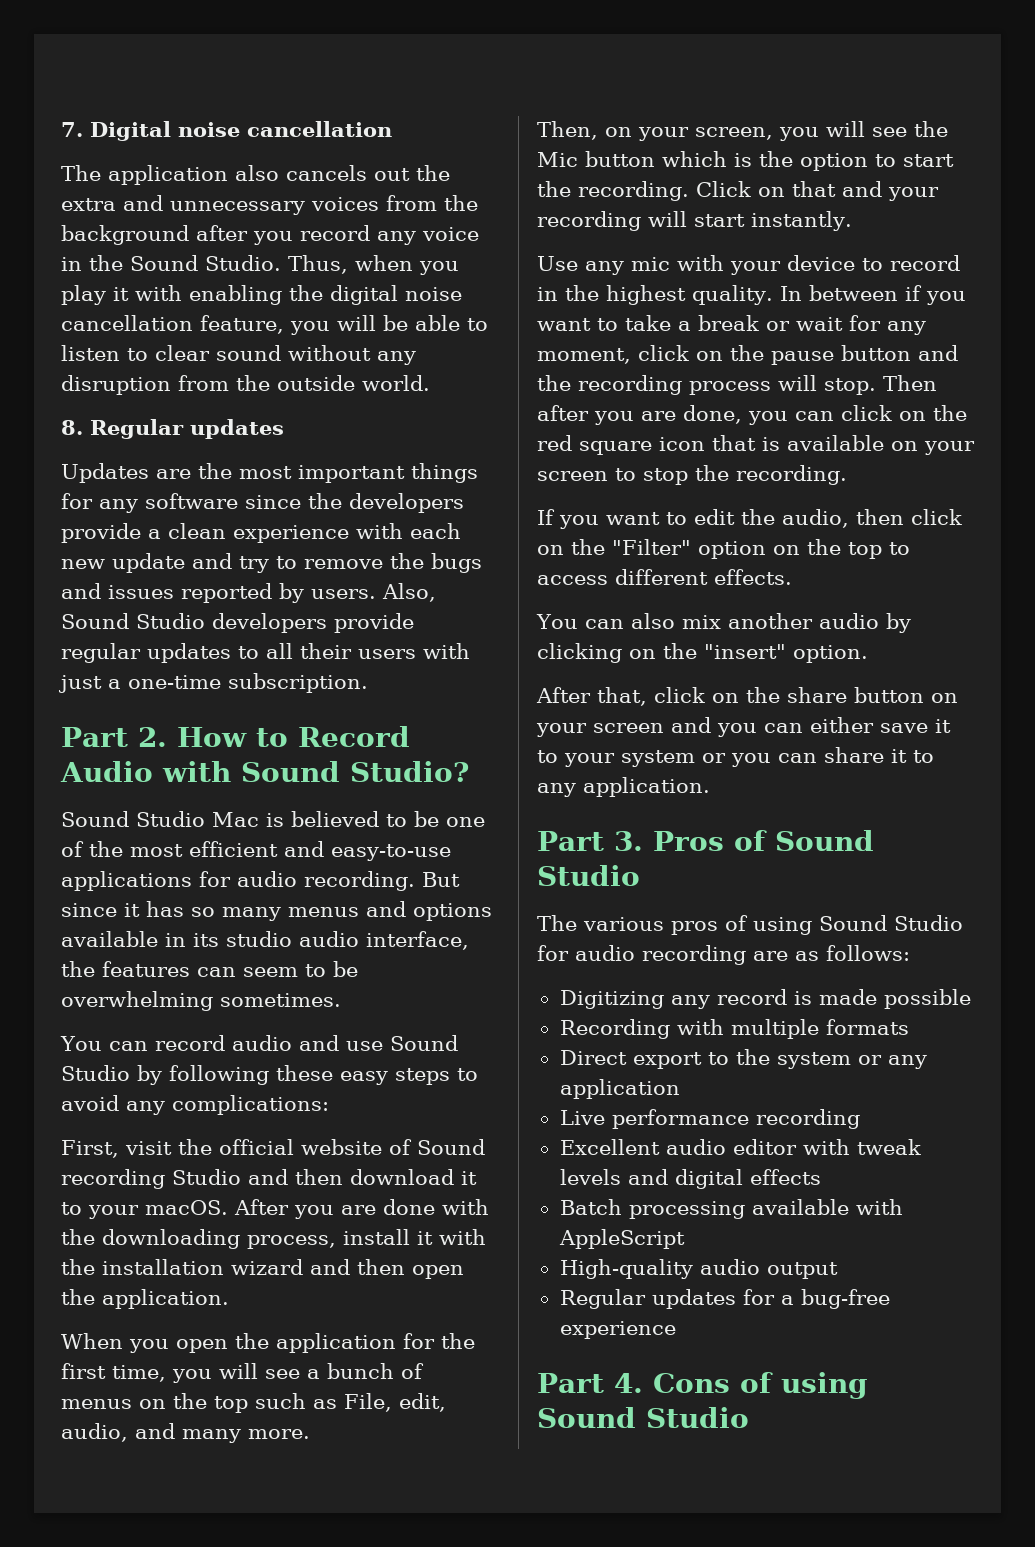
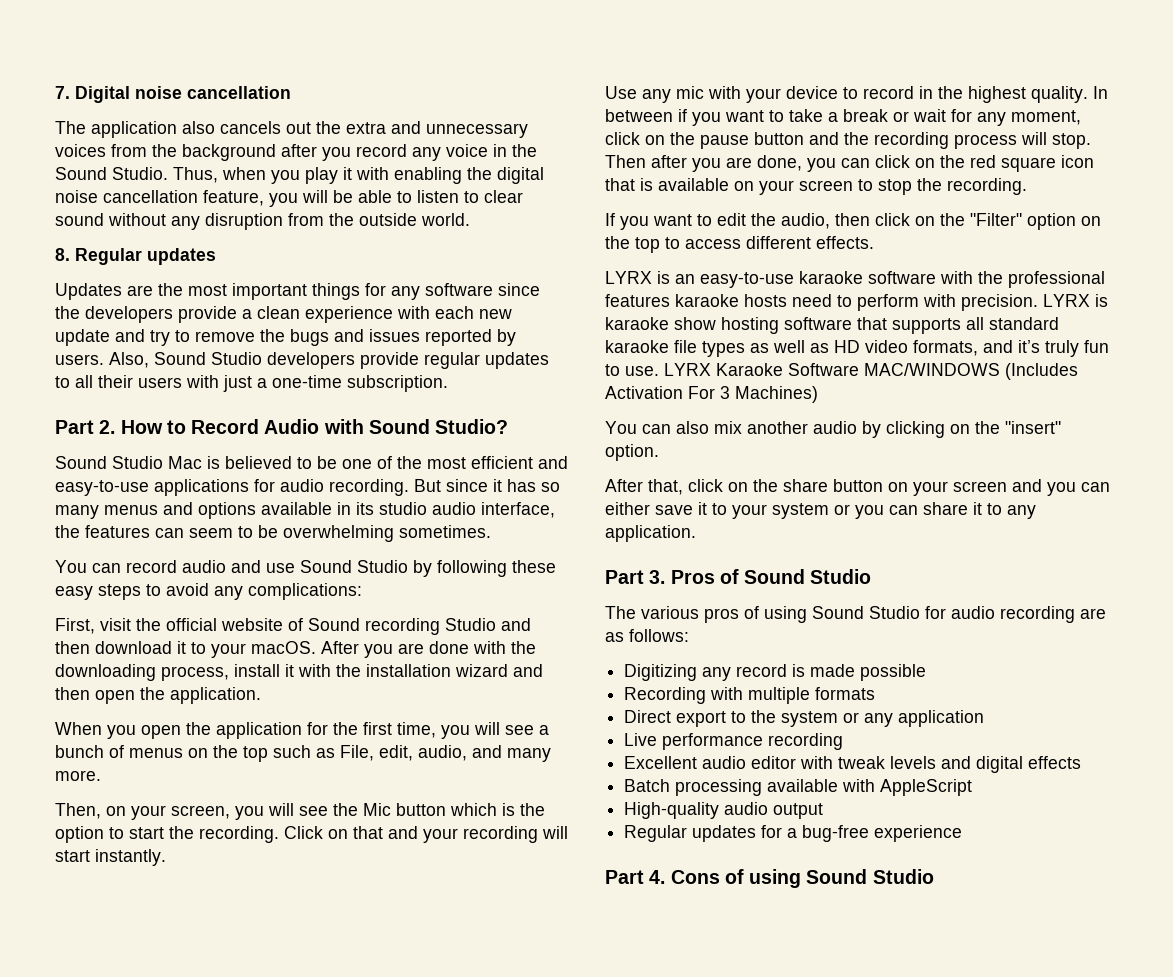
(792, 577) none -> [605,271,1105,288] [605,294,1108,311] [605,317,1059,334] [605,340,1109,357] [605,363,1078,380] [605,386,818,403] // LYRX is an easy-to-use karaoke software with the professional features karaoke hosts need to perform with precision. LYRX is karaoke show hosting software that supports all standard karaoke file types as well as HD video formats, and it’s truly fun to use. LYRX Karaoke Software MAC/WINDOWS (Includes Activation For 3 Machines)

